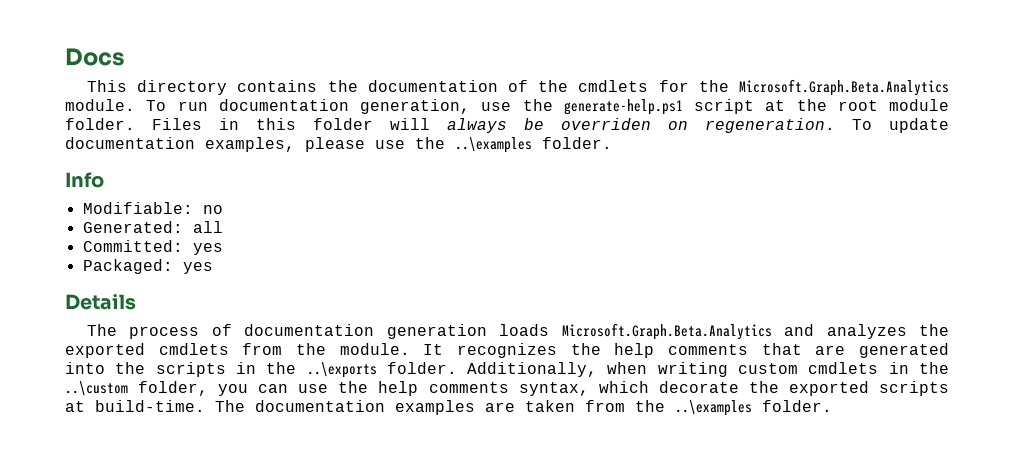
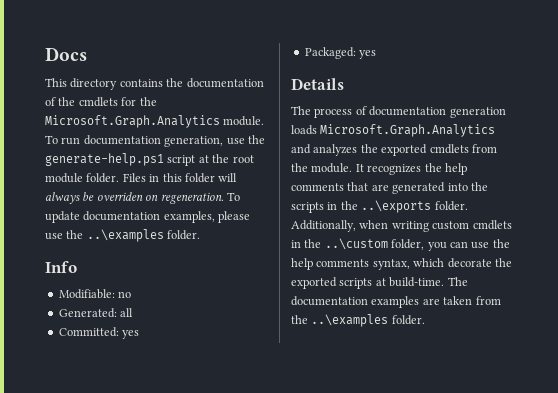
[739,79,950,96] Microsoft.Graph.Beta.Analytics -> [45,115,220,128] Microsoft.Graph.Analytics
[561,323,772,340] Microsoft.Graph.Beta.Analytics -> [320,124,496,137] Microsoft.Graph.Analytics

